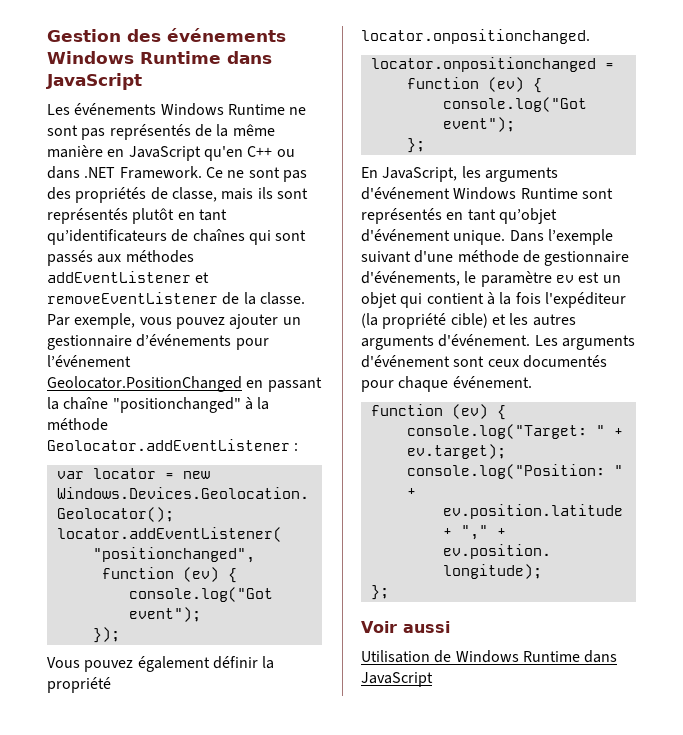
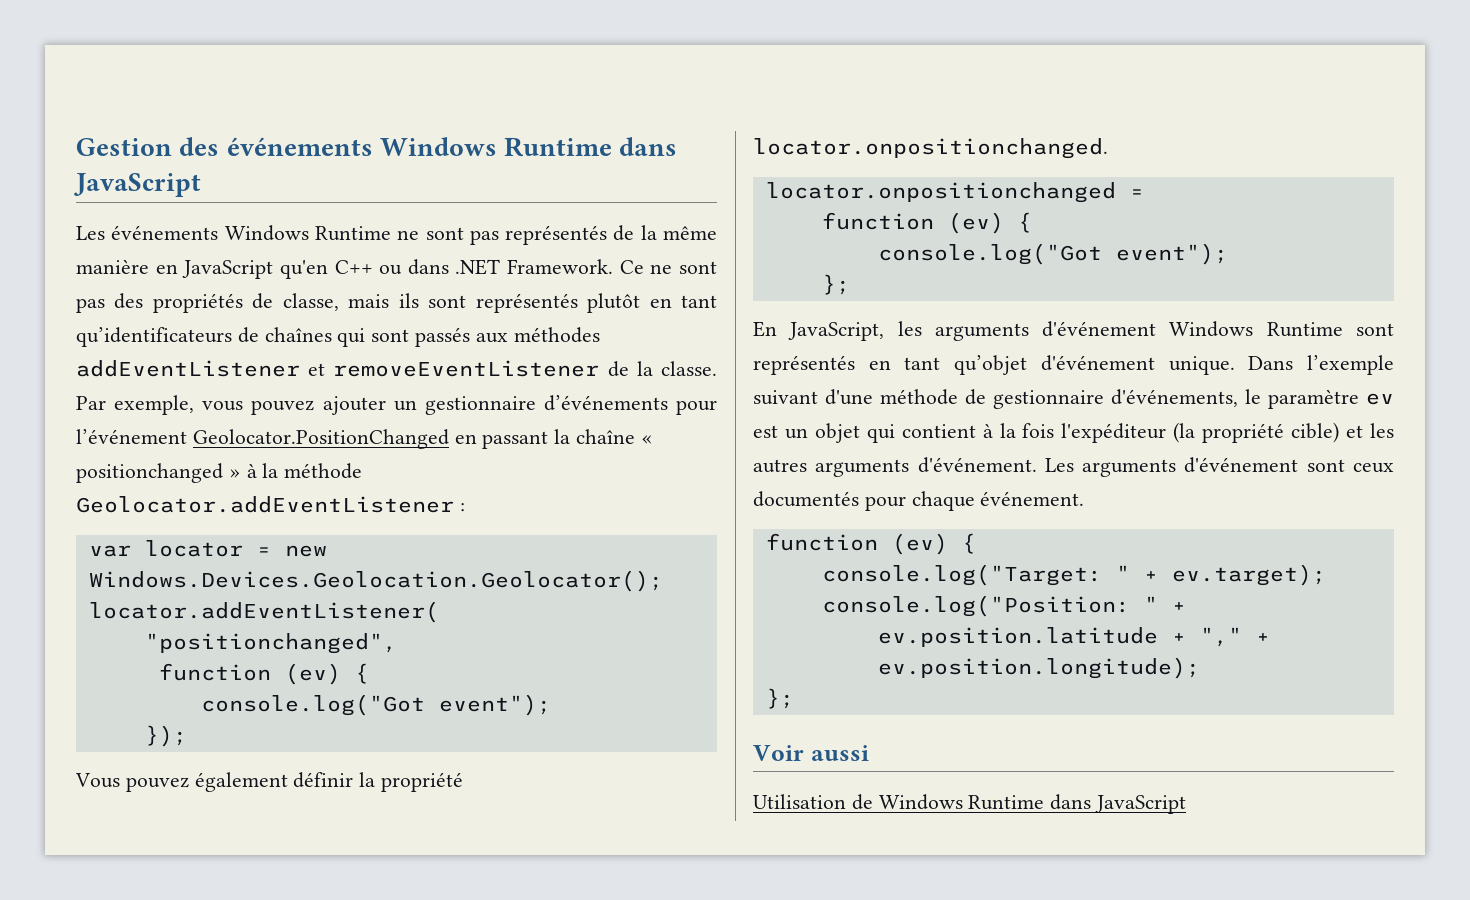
[112,397,241,413] "positionchanged" -> [640,435,653,444] [76,463,241,483] « positionchanged »

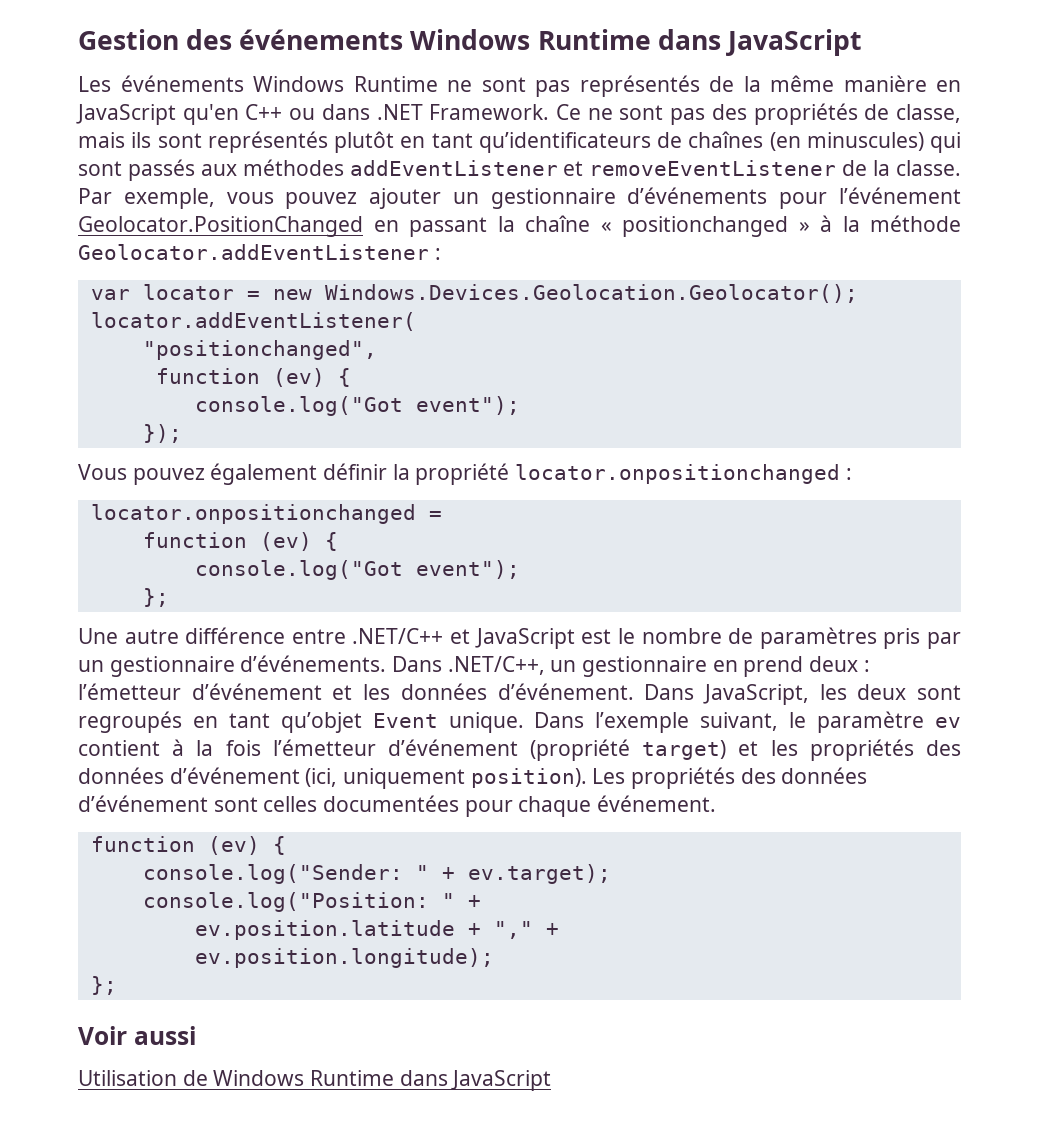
(332, 334) none -> [769,132,924,151] (en minuscules)
[753,138,1108,159] locator.onpositionchanged. -> [515,464,852,484] locator.onpositionchanged :
[753,321,1394,341] [753,355,855,375] En JavaScript, les arguments d'événement Windows Runtime sont représentés -> [78,627,961,649] [78,655,870,677] [78,683,962,705] [78,711,182,733] Une autre différence entre .NET/C++ et JavaScript est le nombre de paramètres pris par un gestionnaire d’événements. Dans .NET/C++, un gestionnaire en prend deux : l’émetteur d’événement et les données d’événement. Dans JavaScript, les deux sont regroupés
[1040,355,1155,371] d'événement -> [372,713,438,728] Event
[753,389,1394,409] [753,422,1394,443] [753,457,1394,477] [753,491,859,507] suivant d'une méthode de gestionnaire d'événements, le paramètre ev est un objet qui contient à la fois l'expéditeur (la propriété cible) et les autres arguments d'événement. Les arguments d'événement sont ceux documentés -> [700,711,961,733] [78,739,961,761] [78,767,868,789] [78,795,460,812] suivant, le paramètre ev contient à la fois l’émetteur d’événement (propriété target) et les propriétés des données d’événement (ici, uniquement position). Les propriétés des données d’événement sont celles documentées
[821,564,1102,586] console.log("Target: -> [142,864,403,884] console.log("Sender:

